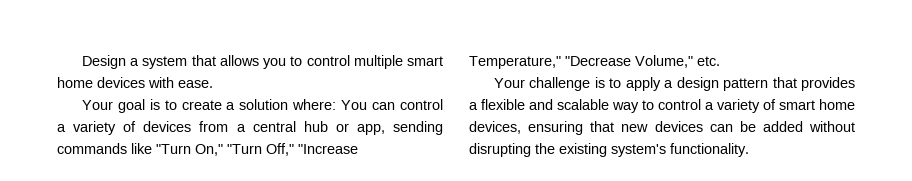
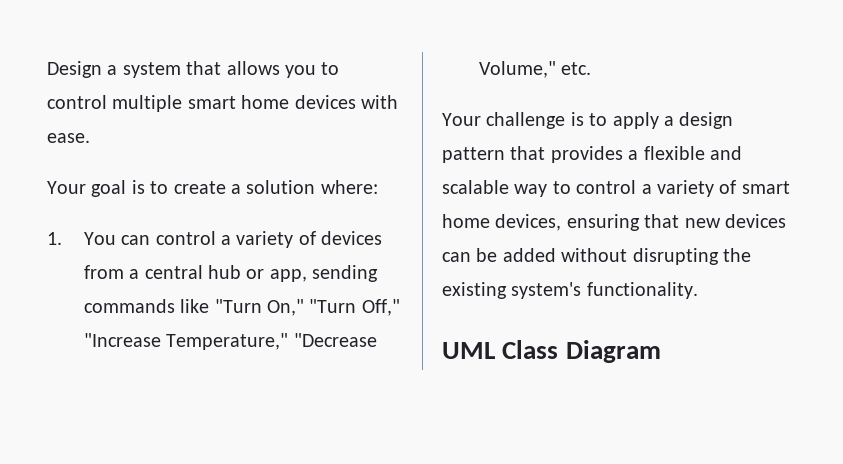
(337, 104) none -> [47,232,62,245] // 1.
(749, 150) none -> [442,340,661,363] // UML Class Diagram

